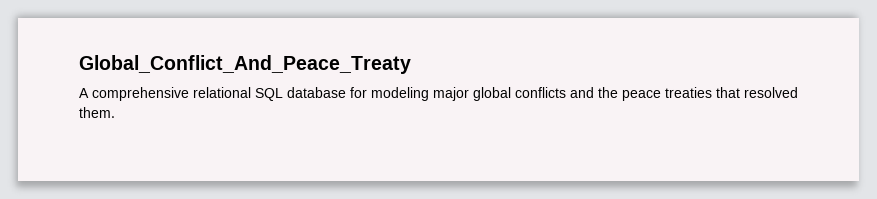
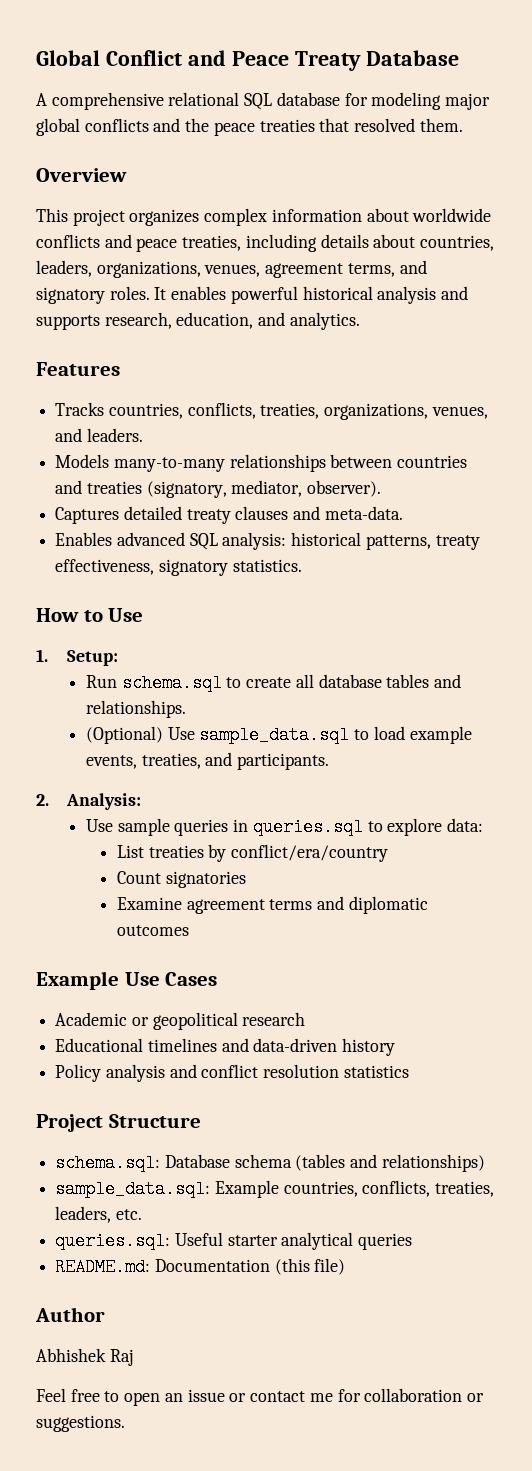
[79,55,411,74] Global_Conflict_And_Peace_Treaty -> [36,50,459,71] Global Conflict and Peace Treaty Database
(115, 112) none -> [36,168,127,182] [36,208,492,226] [36,234,495,252] [36,260,427,278] [36,286,469,304] [36,312,360,330] [36,362,120,376] [55,402,488,420] [55,428,143,442] [55,454,468,472] [55,480,382,498] [55,506,403,524] [55,532,480,550] [55,559,302,576] [36,608,144,622] [36,649,118,666] [86,674,462,692] [86,700,187,718] [86,726,472,744] [86,752,330,770] [36,793,141,810] [86,818,484,836] [116,844,388,862] [116,871,246,888] [116,896,428,914] [116,925,189,936] [36,971,218,990] [55,1012,306,1030] [55,1038,396,1056] [55,1064,409,1082] [36,1114,201,1132] [55,1154,485,1172] [55,1180,495,1198] [55,1206,142,1223] [55,1232,413,1250] [55,1258,346,1276] [35,1307,105,1322] [36,1348,134,1366] [36,1388,484,1406] [36,1415,125,1432] // Overview // This project organizes complex information about worldwide conflicts and peace treaties, including details about countries, leaders, organizations, venues, agreement terms, and signatory roles. It enables powerful historical analysis and supports research, education, and analytics. // Features // Tracks countries, conflicts, treaties, organizations, venues, and leaders. // Models many-to-many relationships between countries and treaties (signatory, mediator, observer). // Captures detailed treaty clauses and meta-data. // Enables advanced SQL analysis: historical patterns, treaty effectiveness, signatory statistics. // How to Use // 1. Setup: // Run schema.sql to create all database tables and relationships. // (Optional) Use sample_data.sql to load example events, treaties, and participants. // 2. Analysis: // Use sample queries in queries.sql to explore data: // List treaties by conflict/era/country // Count signatories // Examine agreement terms and diplomatic outcomes // Example Use Cases // Academic or geopolitical research // Educational timelines and data-driven history // Policy analysis and conflict resolution statistics // Project Structure // schema.sql: Database schema (tables and relationships) // sample_data.sql: Example countries, conflicts, treaties, leaders, etc. // queries.sql: Useful starter analytical queries // README.md: Documentation (this file) // Author // Abhishek Raj // Feel free to open an issue or contact me for collaboration or suggestions.

